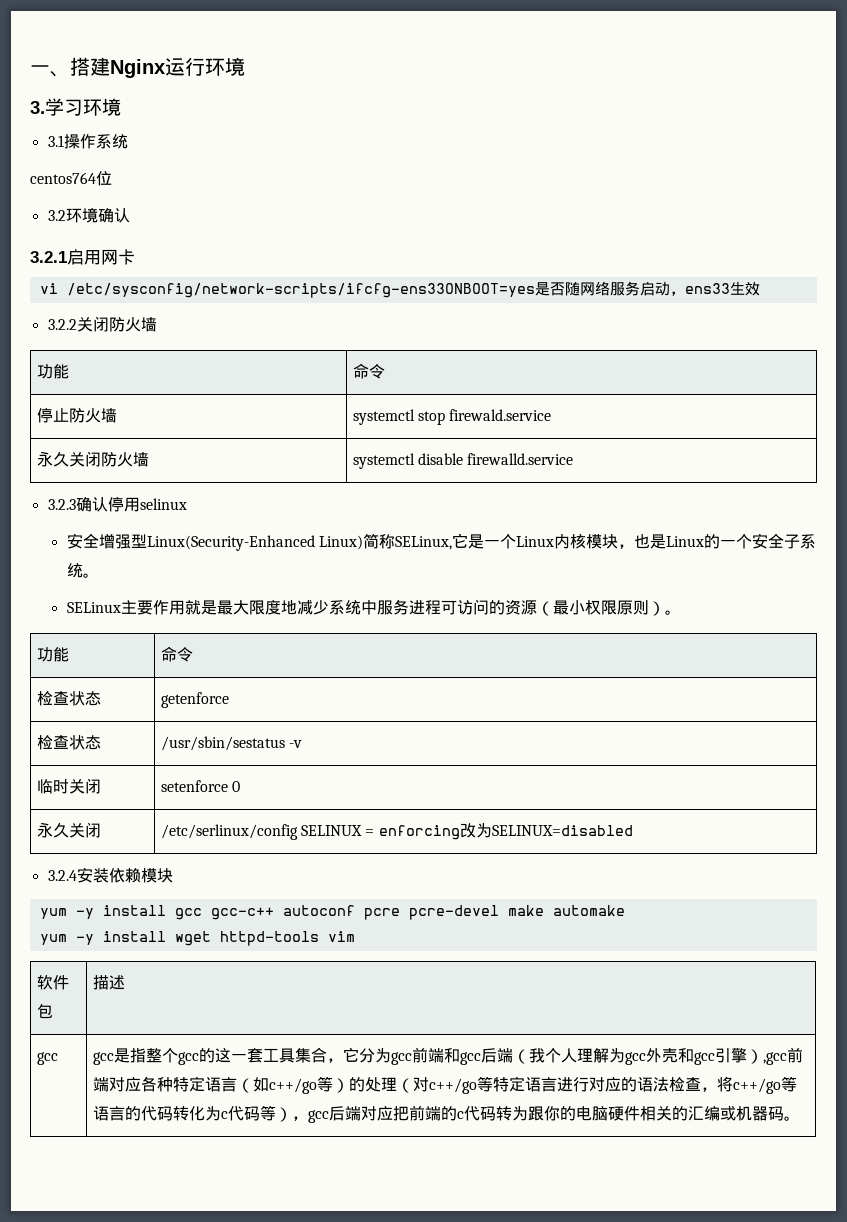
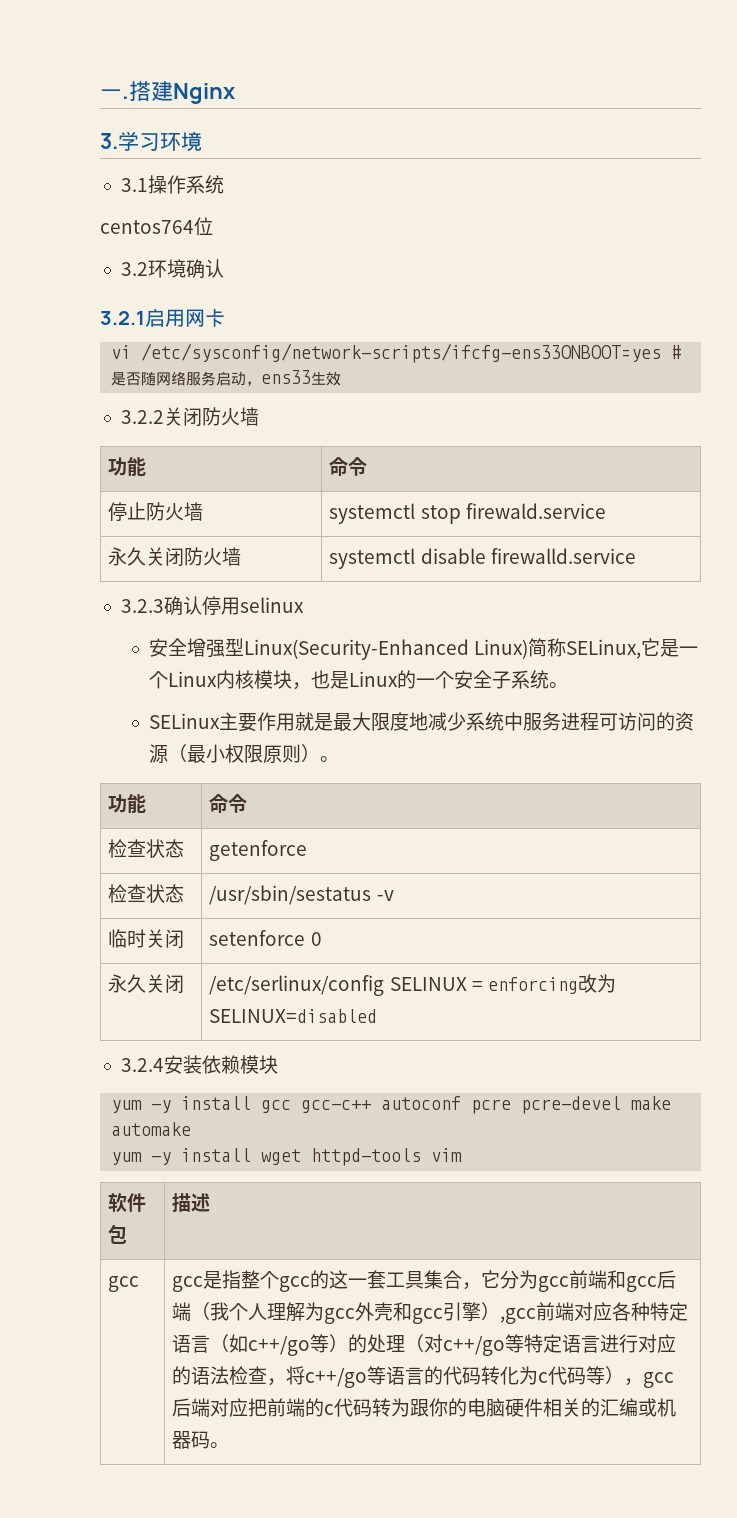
[30,65,70,77] 一、 -> [100,89,129,99] 一.
[165,57,245,76] 运行环境 -> (235, 93) none
(535, 290) none -> [671,345,682,359] #

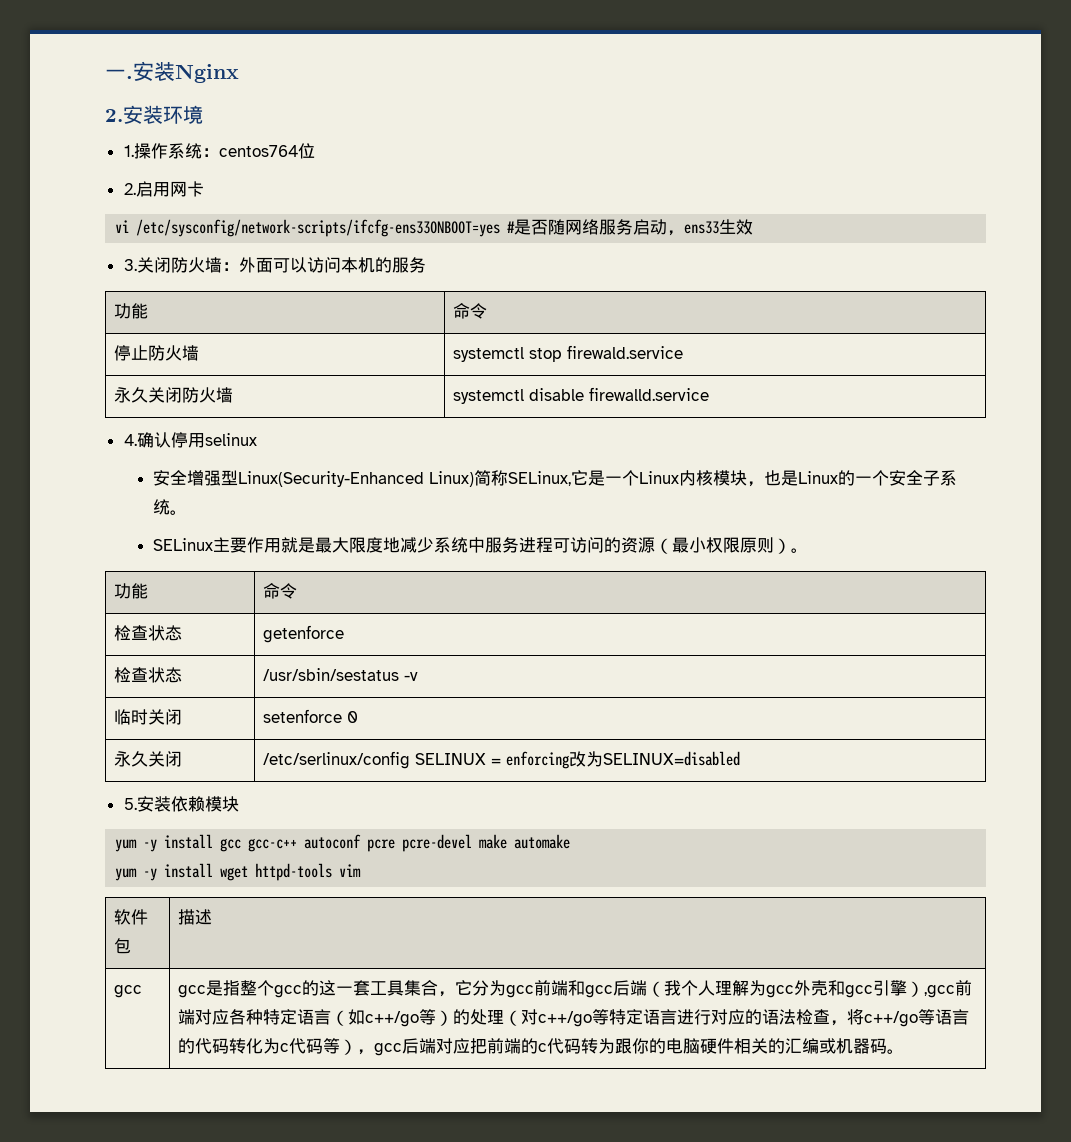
[129,81,173,101] 搭建 -> [133,61,175,81] 安装
[100,131,160,151] 3.学习 -> [105,105,163,124] 2.安装
[120,178,148,192] 3.1 -> [123,145,134,157] 1.
(224, 184) // -> [201,148,219,157] ：
[120,259,224,279] [100,311,145,325] 3.2环境确认 // 3.2.1 -> [123,183,136,195] 2.
[120,407,259,427] 3.2.2关闭防火墙 -> [123,257,426,273] 3.关闭防火墙：外面可以访问本机的服务
[120,599,164,613] 3.2.3 -> [123,434,137,446] 4.
[120,1058,164,1072] 3.2.4 -> [123,798,137,810] 5.

